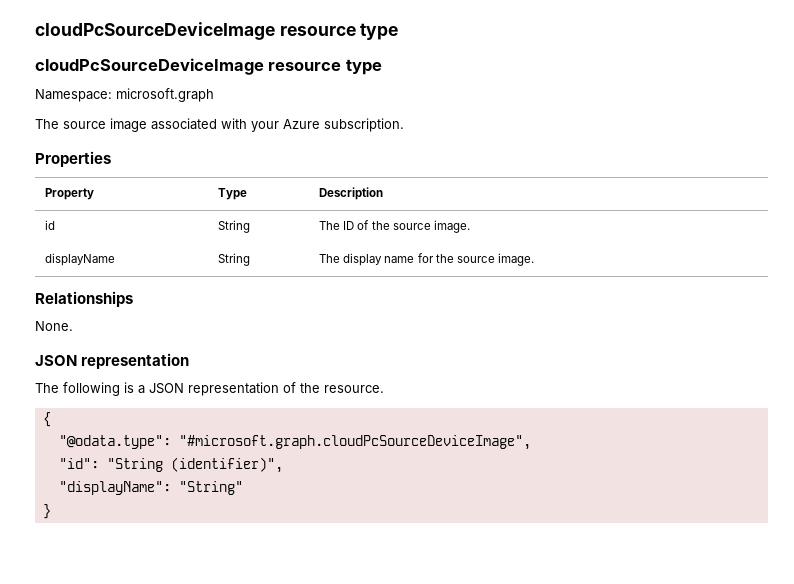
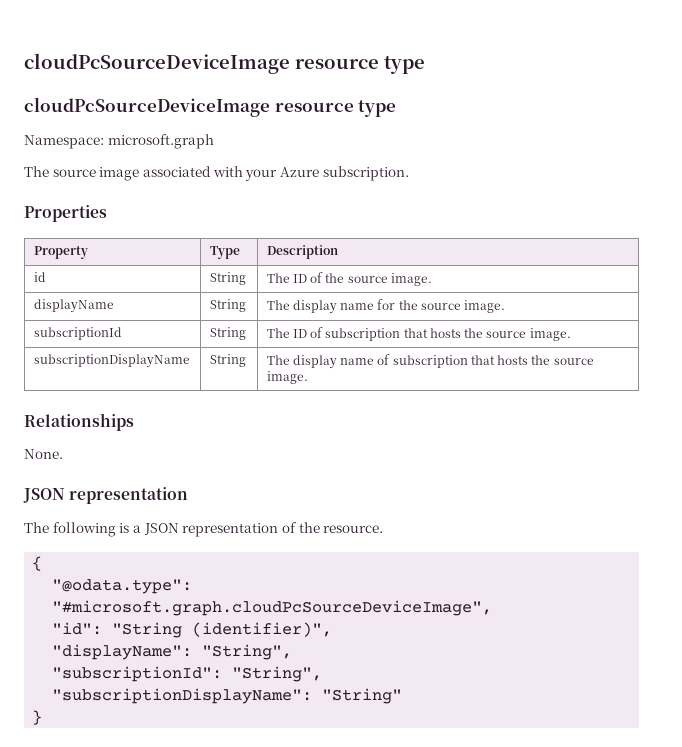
(534, 259) none -> [33,327,122,340] [209,327,246,340] [266,327,571,341] [33,354,190,368] [209,354,246,367] [266,354,594,369] [266,371,308,384] // subscriptionId | String | The ID of subscription that hosts the source image. // subscriptionDisplayName | String | The display name of subscription that hosts the source image.
(171, 488) none -> [202,644,293,660] [52,666,323,682] [52,688,313,704] "String", // "subscriptionId": "String", // "subscriptionDisplayName":

